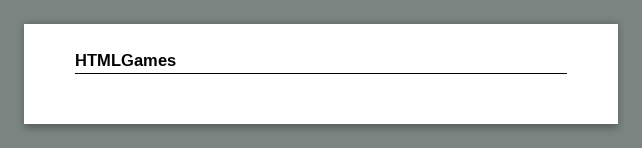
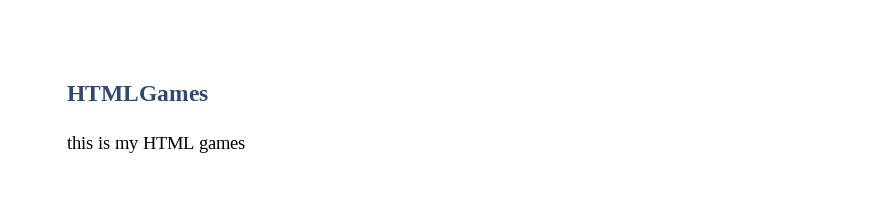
(176, 60) none -> [67,136,245,153] // this is my HTML games

